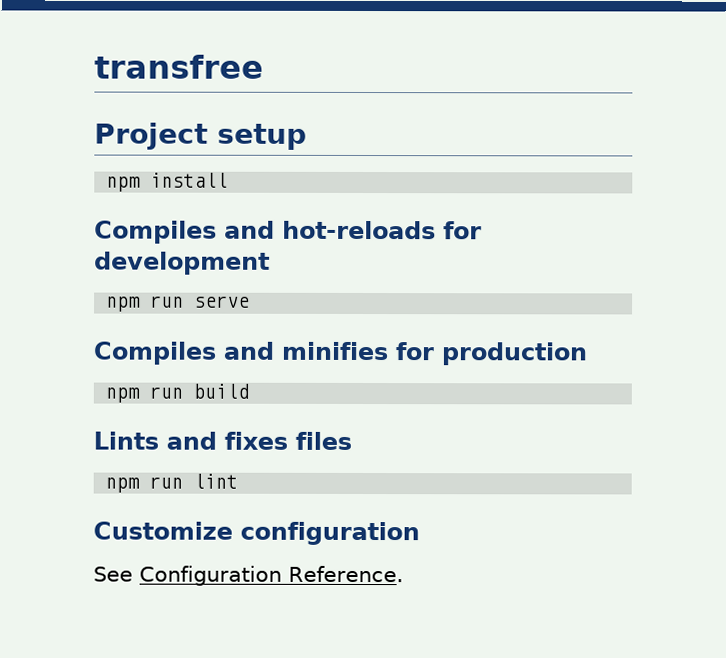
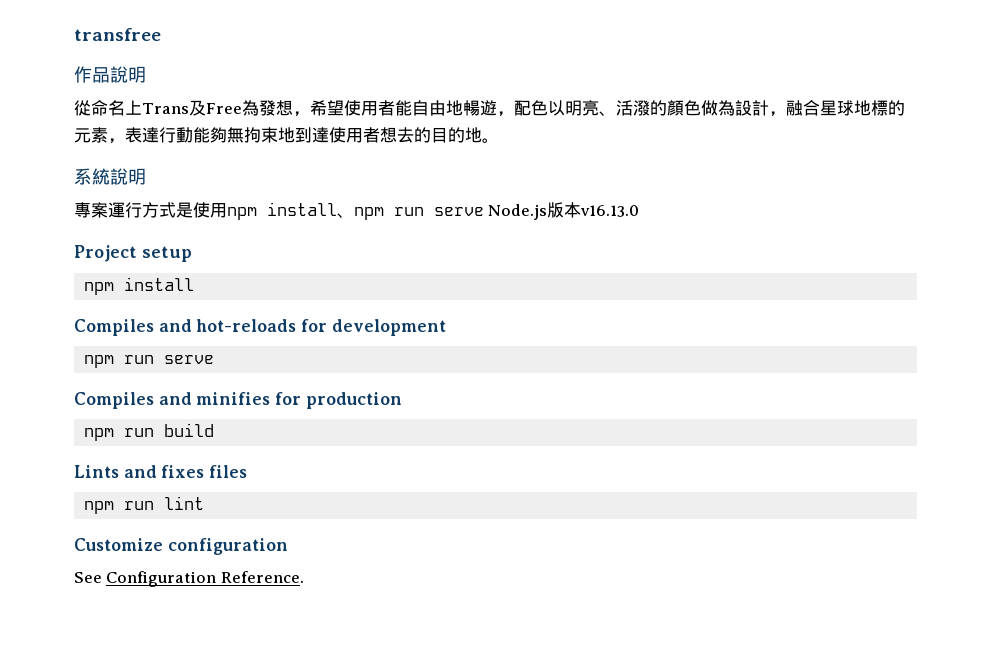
(264, 66) none -> [74,66,146,83] [74,100,905,117] [74,127,499,144] [74,168,146,185] [74,202,640,220] // 作品說明 // 從命名上Trans及Free為發想，希望使用者能自由地暢遊，配色以明亮、活潑的顏色做為設計，融合星球地標的元素，表達行動能夠無拘束地到達使用者想去的目的地。 // 系統說明 // 專案運行方式是使用npm install、npm run serve Node.js版本v16.13.0

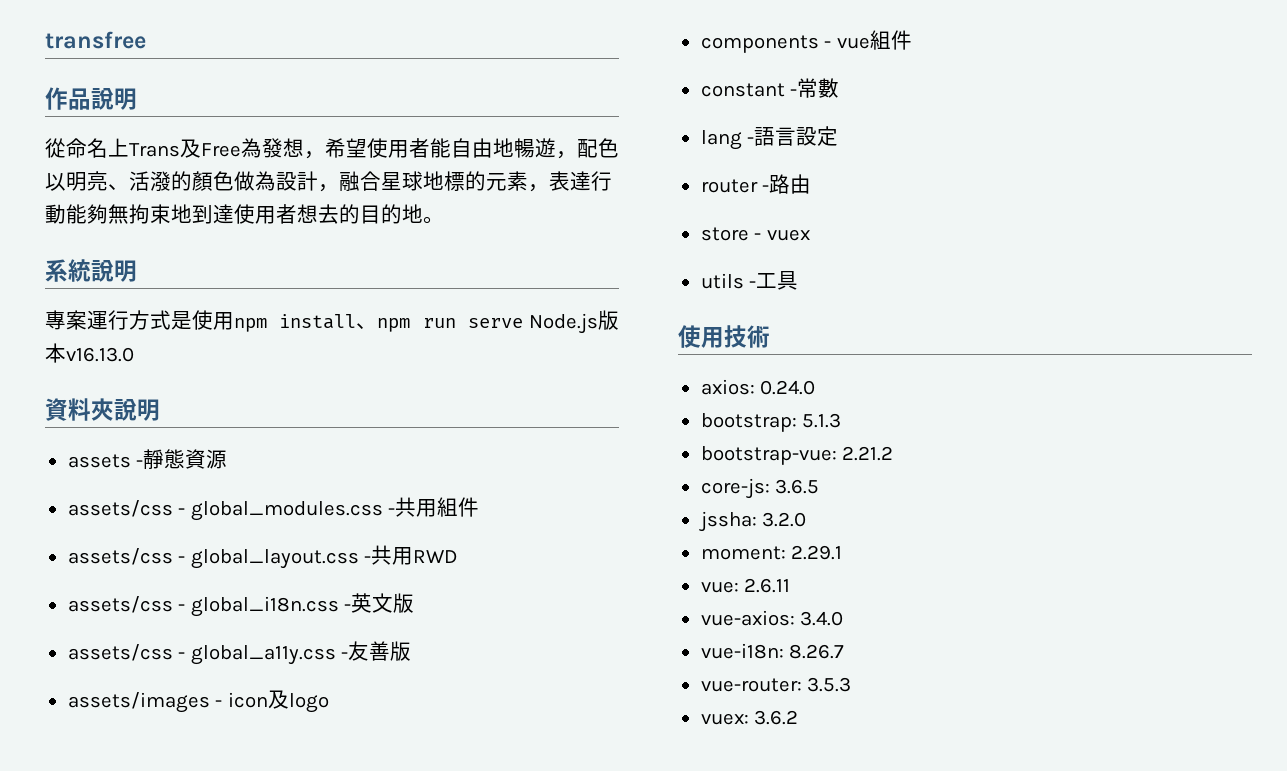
[74,245,192,262] [83,277,194,295] [74,319,446,336] [83,355,214,368] [74,392,402,409] [83,423,214,441] [74,465,248,478] [83,496,204,514] [74,538,288,555] [74,571,304,587] Project setup // npm install // Compiles and hot-reloads for development // npm run serve // Compiles and minifies for production // npm run build // Lints and fixes files // npm run lint // Customize configuration // See Configuration Reference. -> [45,398,160,421] [67,449,228,470] [67,497,480,521] [67,545,459,569] [67,593,415,617] [67,641,412,665] [67,690,329,713] [700,30,912,53] [700,78,840,98] [700,126,839,150] [700,174,812,194] [700,227,810,241] [700,271,799,290] [678,325,770,348] [700,379,816,395] [700,413,842,432] [700,446,894,465] [700,478,820,499] [698,511,807,532] [700,545,843,560] [700,578,791,593] [700,610,844,626] [700,643,845,659] [700,677,852,692] [700,710,799,725] 資料夾說明 // assets -靜態資源 // assets/css - global_modules.css -共用組件 // assets/css - global_layout.css -共用RWD // assets/css - global_i18n.css -英文版 // assets/css - global_a11y.css -友善版 // assets/images - icon及logo // components - vue組件 // constant -常數 // lang -語言設定 // router -路由 // store - vuex // utils -工具 // 使用技術 // axios: 0.24.0 // bootstrap: 5.1.3 // bootstrap-vue: 2.21.2 // core-js: 3.6.5 // jssha: 3.2.0 // moment: 2.29.1 // vue: 2.6.11 // vue-axios: 3.4.0 // vue-i18n: 8.26.7 // vue-router: 3.5.3 // vuex: 3.6.2

